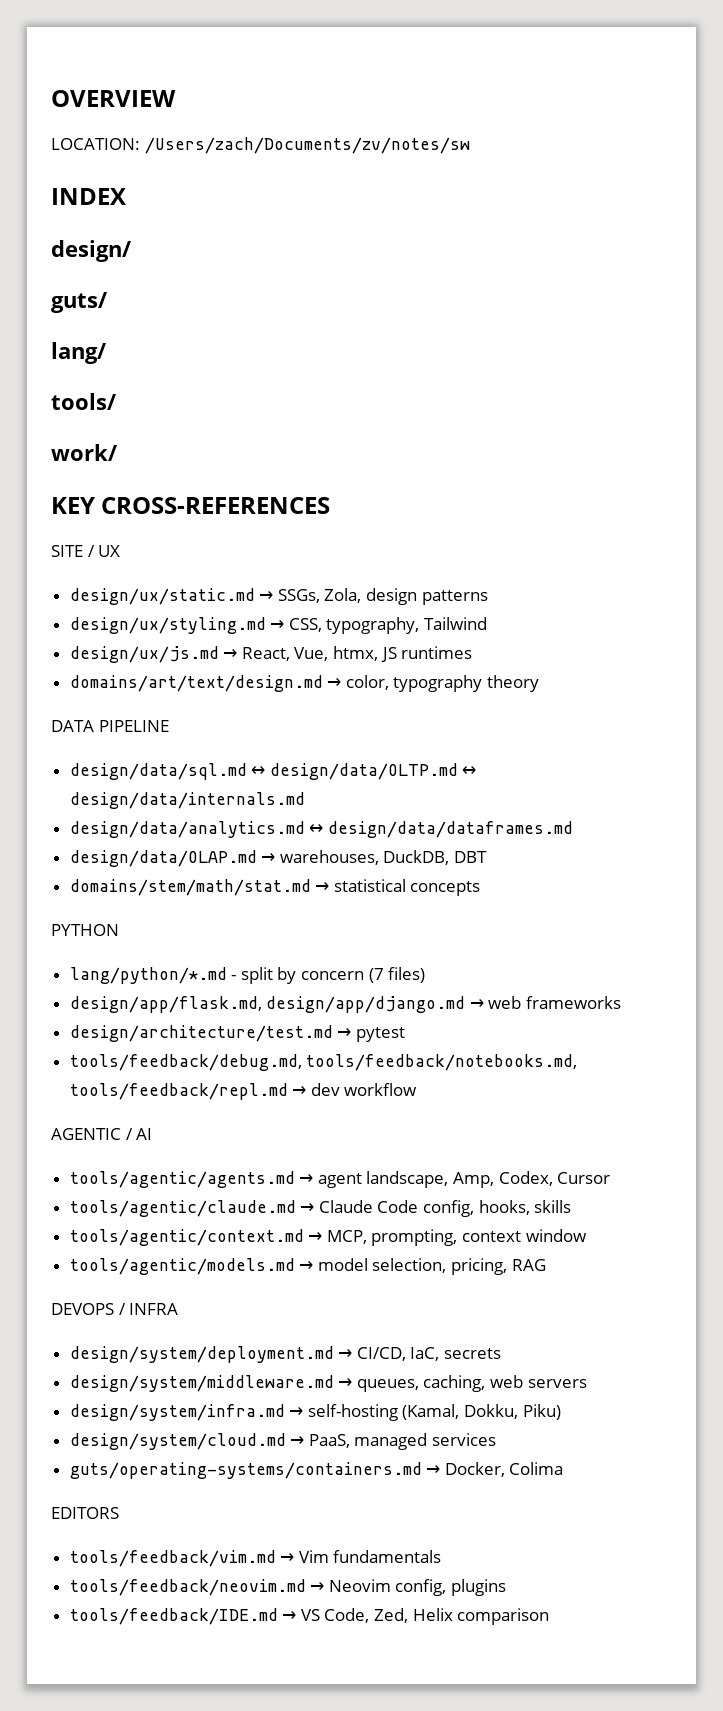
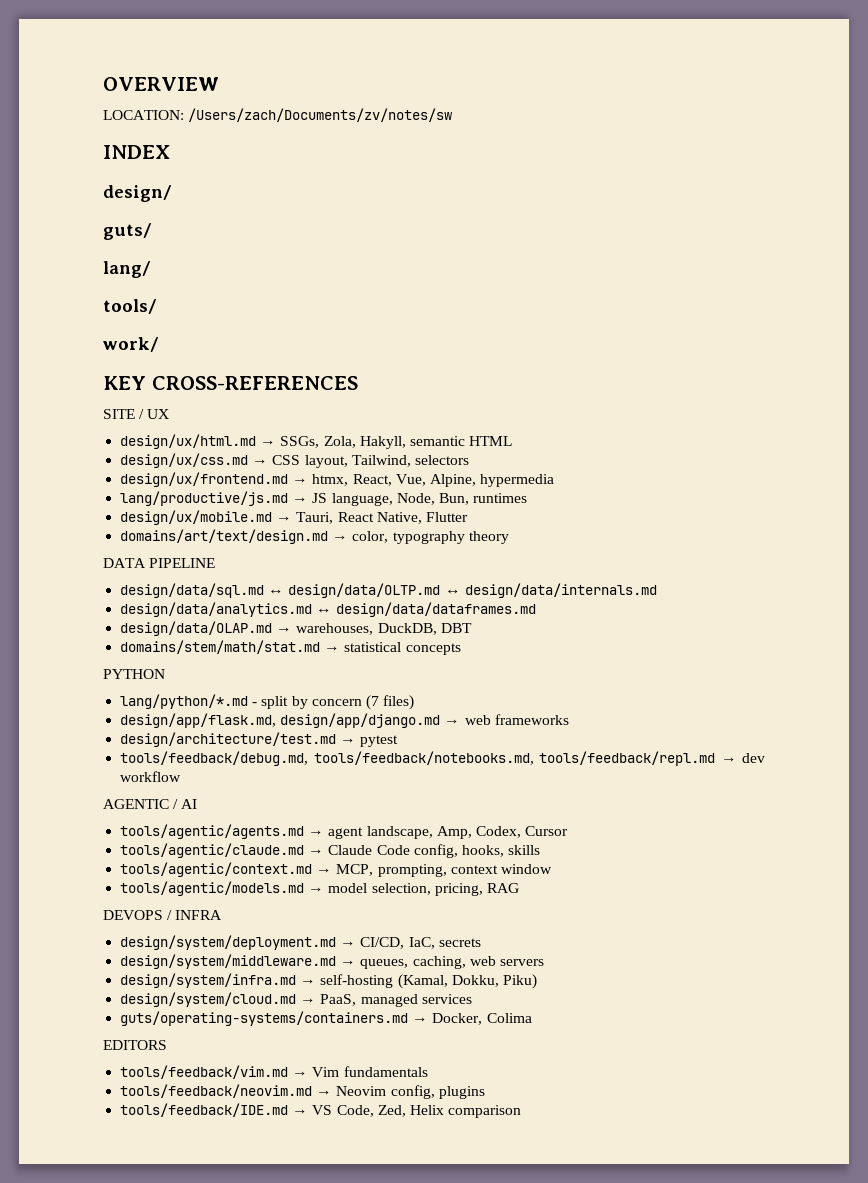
[69,588,255,605] design/ux/static.md -> [120,434,257,449] design/ux/html.md
[366,588,488,605] [69,617,488,634] [69,646,473,663] design patterns // design/ux/styling.md → CSS, typography, Tailwind // design/ux/js.md → React, Vue, htmx, JS runtimes -> [359,436,513,449] [120,453,469,468] [120,472,555,487] [120,491,528,506] [120,510,468,525] Hakyll, semantic HTML // design/ux/css.md → CSS layout, Tailwind, selectors // design/ux/frontend.md → htmx, React, Vue, Alpine, hypermedia // lang/productive/js.md → JS language, Node, Bun, runtimes // design/ux/mobile.md → Tauri, React Native, Flutter

